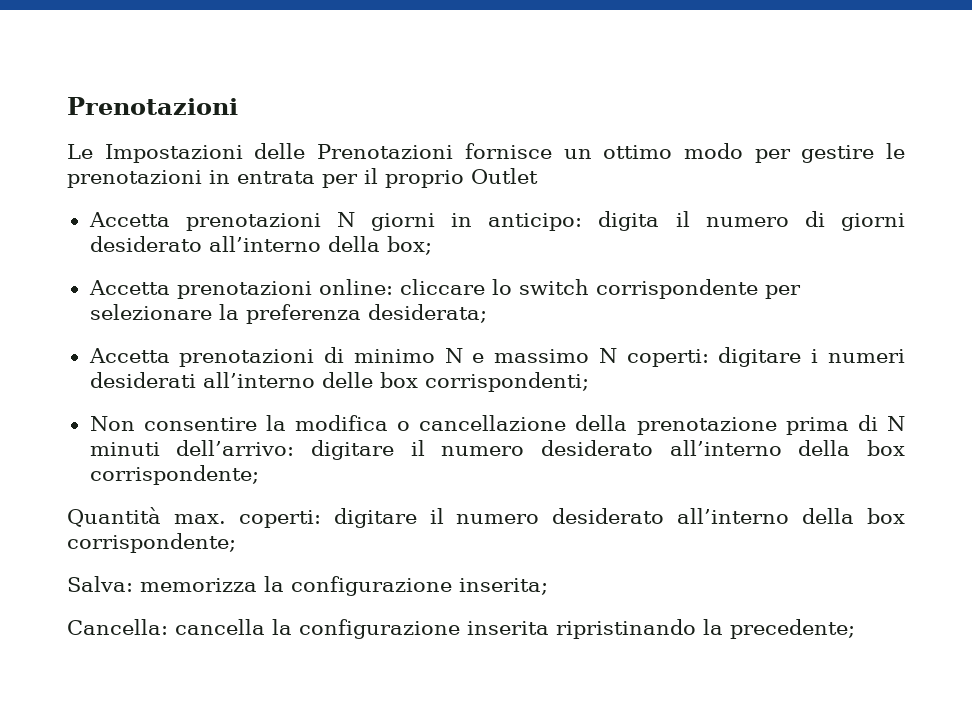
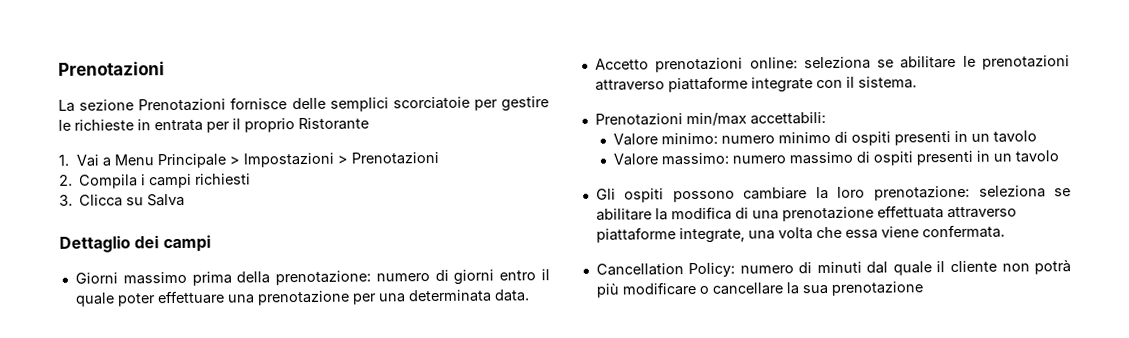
[67,97,238,115] [67,143,743,163] Prenotazioni // Le Impostazioni delle Prenotazioni fornisce un ottimo modo -> [58,61,165,76] [58,96,470,112] Prenotazioni // La sezione Prenotazioni fornisce delle semplici scorciatoie
[67,170,202,188] prenotazioni -> [74,119,134,131] richieste
[471,168,538,184] [88,211,905,231] [89,236,432,255] [88,279,801,299] [89,304,487,324] [88,347,905,367] [89,372,589,392] [89,415,905,435] [89,440,905,460] [89,465,259,485] [67,507,906,528] [67,533,236,553] [67,576,548,596] [67,619,855,639] Outlet // Accetta prenotazioni N giorni in anticipo: digita il numero di giorni desiderato all’interno della box; // Accetta prenotazioni online: cliccare lo switch corrispondente per selezionare la preferenza desiderata; // Accetta prenotazioni di minimo N e massimo N coperti: digitare i numeri desiderati all’interno delle box corrispondenti; // Non consentire la modifica o cancellazione della prenotazione prima di N minuti dell’arrivo: digitare il numero desiderato all’interno della box corrispondente; // Quantità max. coperti: digitare il numero desiderato all’interno della box corrispondente; // Salva: memorizza la configurazione inserita; // Cancella: cancella la configurazione inserita ripristinando la precedente; -> [298,117,369,131] [58,151,439,169] [59,173,252,189] [59,193,186,207] [59,234,211,253] [74,269,551,286] [74,289,530,307] [594,55,1070,73] [594,76,917,93] [594,111,826,127] [612,130,1037,146] [612,150,1059,166] [595,185,1071,203] [595,205,1017,222] [595,224,1005,244] [595,259,1071,278] [595,281,923,298] Ristorante // 1. Vai a Menu Principale > Impostazioni > Prenotazioni // 2. Compila i campi richiesti // 3. Clicca su Salva // Dettaglio dei campi // Giorni massimo prima della prenotazione: numero di giorni entro il quale poter effettuare una prenotazione per una determinata data. // Accetto prenotazioni online: seleziona se abilitare le prenotazioni attraverso piattaforme integrate con il sistema. // Prenotazioni min/max accettabili: // Valore minimo: numero minimo di ospiti presenti in un tavolo // Valore massimo: numero massimo di ospiti presenti in un tavolo // Gli ospiti possono cambiare la loro prenotazione: seleziona se abilitare la modifica di una prenotazione effettuata attraverso piattaforme integrate, una volta che essa viene confermata. // Cancellation Policy: numero di minuti dal quale il cliente non potrà più modificare o cancellare la sua prenotazione

